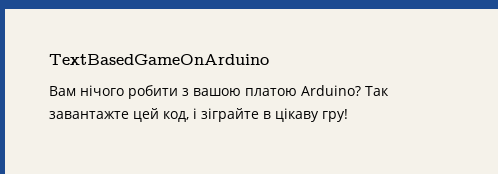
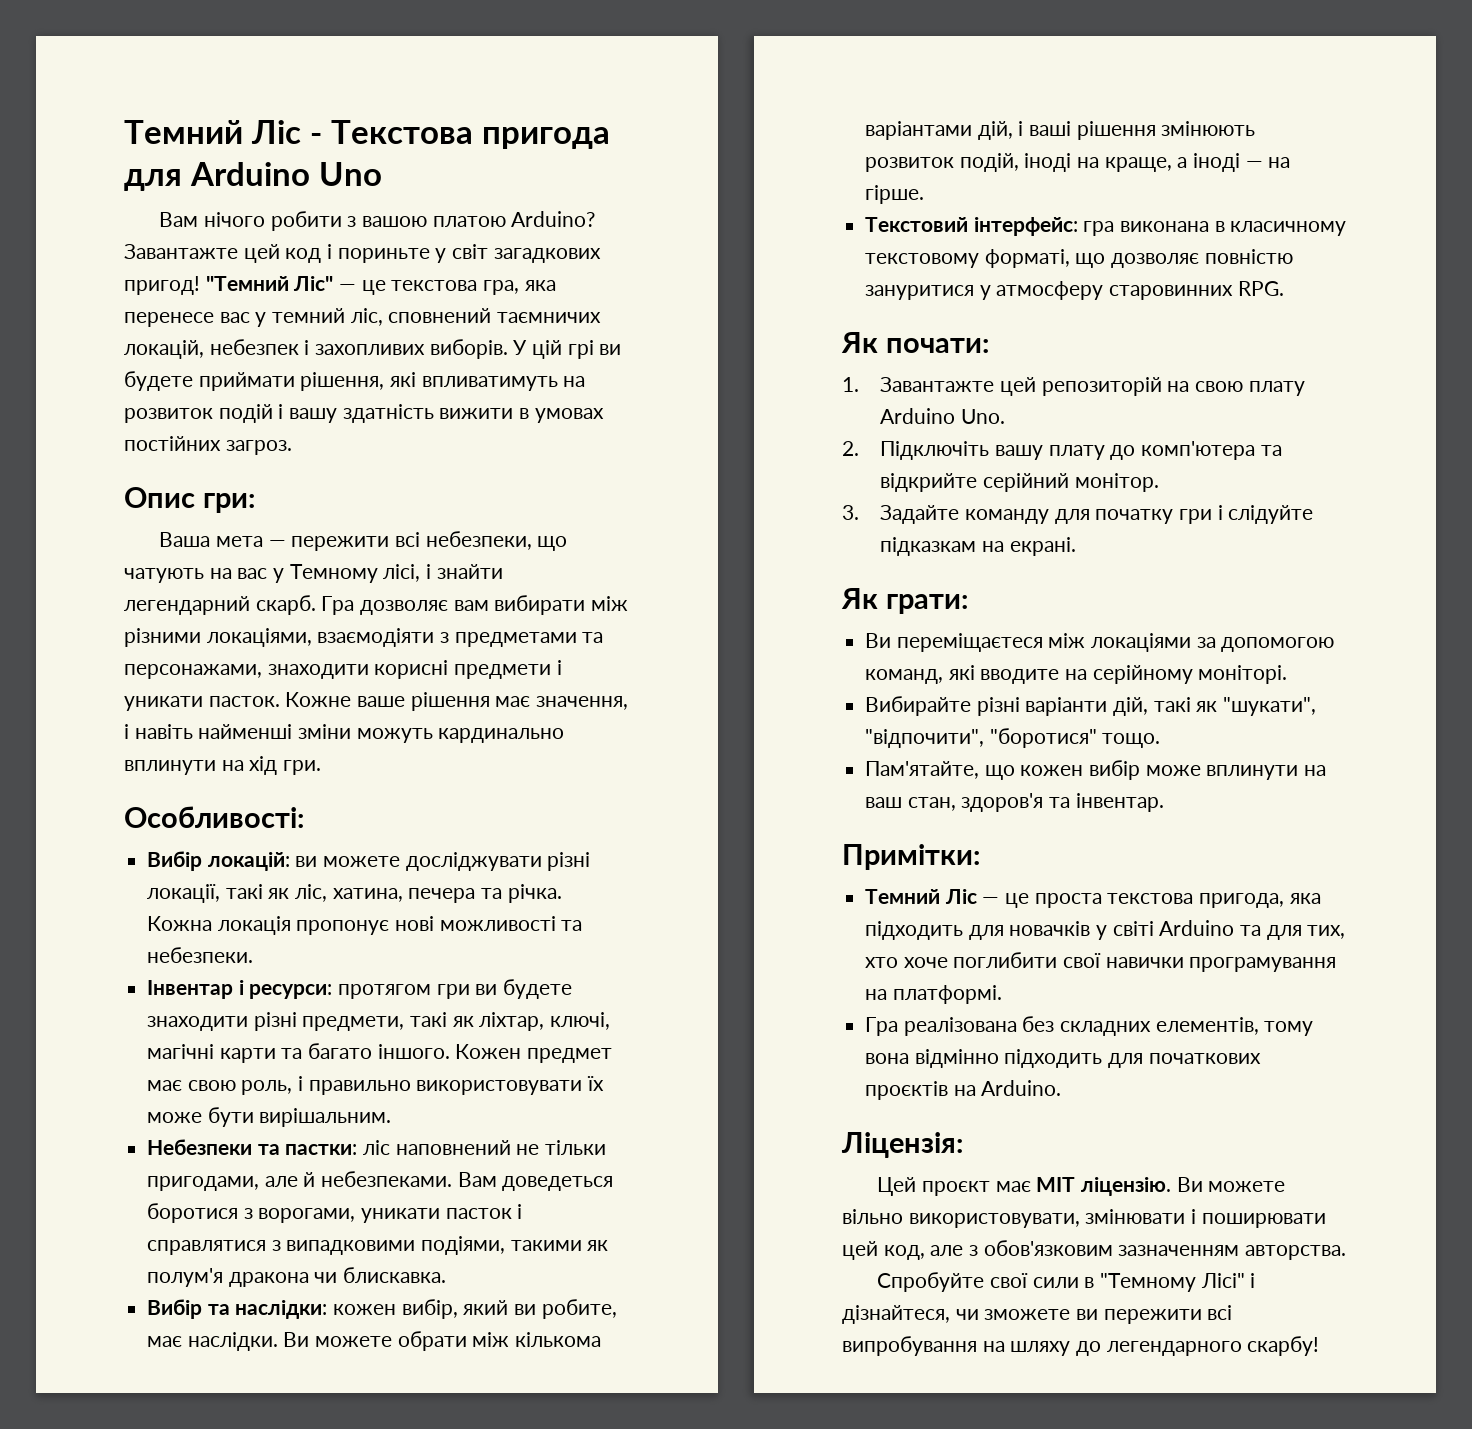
[49,54,269,65] TextBasedGameOnArduino -> [124,120,610,149] [124,162,382,191] Темний Ліс - Текстова пригода для Arduino Uno
[365,86,389,96] [49,108,348,122] Так завантажте цей код, і зіграйте в цікаву гру! -> [124,244,601,263] [124,276,556,295] [124,308,602,327] [124,339,622,359] [124,371,586,391] [124,404,604,423] [124,436,292,455] [124,487,255,513] [159,531,568,551] [124,564,503,583] [124,595,629,615] [124,628,604,647] [124,660,562,679] [124,692,629,711] [124,724,565,743] [124,756,322,775] [124,806,304,828] [147,851,591,871] [147,884,562,903] [147,916,583,935] [147,947,254,963] [147,979,573,999] [147,1012,611,1031] [147,1043,613,1063] [147,1076,605,1095] [147,1107,392,1127] [147,1139,607,1155] [147,1171,614,1191] [147,1203,523,1223] [147,1236,609,1255] [147,1267,447,1287] [147,1299,617,1319] [147,1331,602,1351] [865,121,1256,140] [865,153,1291,172] [865,185,925,204] [865,217,1347,236] [865,249,1293,268] [865,281,1284,300] [841,332,989,353] [842,377,1305,396] [880,408,1005,424] [842,441,1282,460] [880,473,1159,492] [842,505,1314,524] [880,537,1076,556] [841,588,968,614] [865,633,1335,652] [865,665,1288,684] [865,696,1317,716] [865,728,1161,748] [865,760,1327,780] [865,793,1164,812] [842,844,980,870] [865,889,1321,908] [865,920,1346,940] [865,952,1337,972] [865,985,1002,1004] [865,1016,1314,1036] [865,1049,1261,1068] [865,1080,1062,1100] [841,1132,963,1158] [877,1177,1286,1196] [842,1209,1326,1228] [842,1240,1347,1260] [877,1272,1256,1292] [842,1305,1233,1324] [842,1336,1320,1356] Завантажте цей код і пориньте у світ загадкових пригод! "Темний Ліс" — це текстова гра, яка перенесе вас у темний ліс, сповнений таємничих локацій, небезпек і захопливих виборів. У цій грі ви будете приймати рішення, які впливатимуть на розвиток подій і вашу здатність вижити в умовах постійних загроз. // Опис гри: // Ваша мета — пережити всі небезпеки, що чатують на вас у Темному лісі, і знайти легендарний скарб. Гра дозволяє вам вибирати між різними локаціями, взаємодіяти з предметами та персонажами, знаходити корисні предмети і уникати пасток. Кожне ваше рішення має значення, і навіть найменші зміни можуть кардинально вплинути на хід гри. // Особливості: // Вибір локацій: ви можете досліджувати різні локації, такі як ліс, хатина, печера та річка. Кожна локація пропонує нові можливості та небезпеки. // Інвентар і ресурси: протягом гри ви будете знаходити різні предмети, такі як ліхтар, ключі, магічні карти та багато іншого. Кожен предмет має свою роль, і правильно використовувати їх може бути вирішальним. // Небезпеки та пастки: ліс наповнений не тільки пригодами, але й небезпеками. Вам доведеться боротися з ворогами, уникати пасток і справлятися з випадковими подіями, такими як полум'я дракона чи блискавка. // Вибір та наслідки: кожен вибір, який ви робите, має наслідки. Ви можете обрати між кількома варіантами дій, і ваші рішення змінюють розвиток подій, іноді на краще, а іноді — на гірше. // Текстовий інтерфейс: гра виконана в класичному текстовому форматі, що дозволяє повністю зануритися у атмосферу старовинних RPG. // Як почати: // 1. Завантажте цей репозиторій на свою плату Arduino Uno. // 2. Підключіть вашу плату до комп'ютера та відкрийте серійний монітор. // 3. Задайте команду для початку гри і слідуйте підказкам на екрані. // Як грати: // Ви переміщаєтеся між локаціями за допомогою команд, які вводите на серійному моніторі. // Вибирайте різні варіанти дій, такі як "шукати", "відпочити", "боротися" тощо. // Пам'ятайте, що кожен вибір може вплинути на ваш стан, здоров'я та інвентар. // Примітки: // Темний Ліс — це проста текстова пригода, яка підходить для новачків у світі Arduino та для тих, хто хоче поглибити свої навички програмування на платформі. // Гра реалізована без складних елементів, тому вона відмінно підходить для початкових проєктів на Arduino. // Ліцензія: // Цей проєкт має MIT ліцензію. Ви можете вільно використовувати, змінювати і поширювати цей код, але з обов'язковим зазначенням авторства. // Спробуйте свої сили в "Темному Лісі" і дізнайтеся, чи зможете ви пережити всі випробування на шляху до легендарного скарбу!

